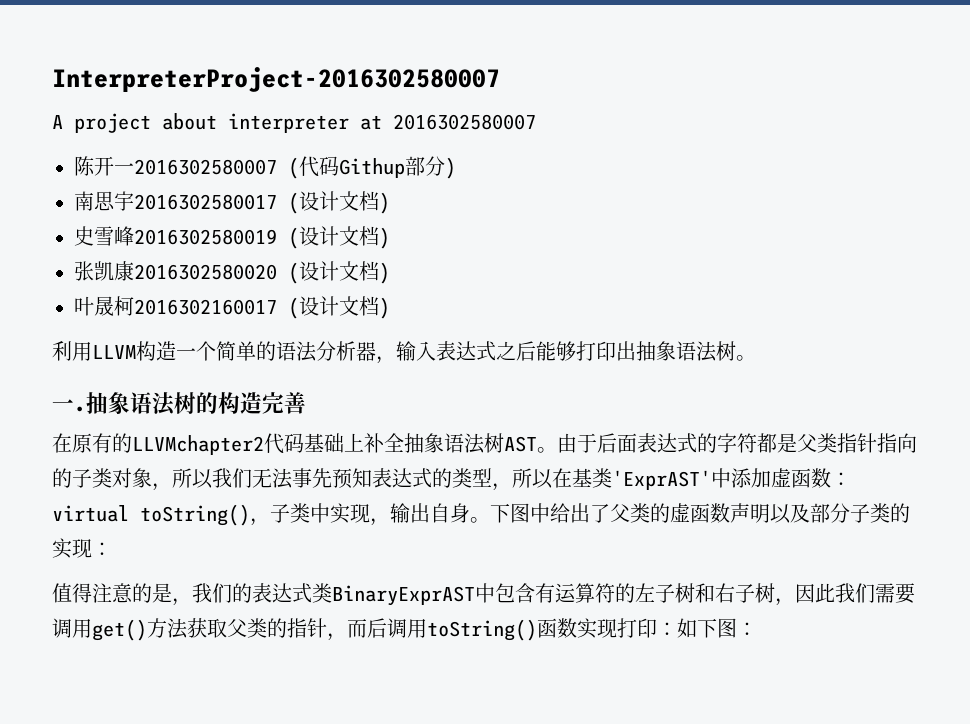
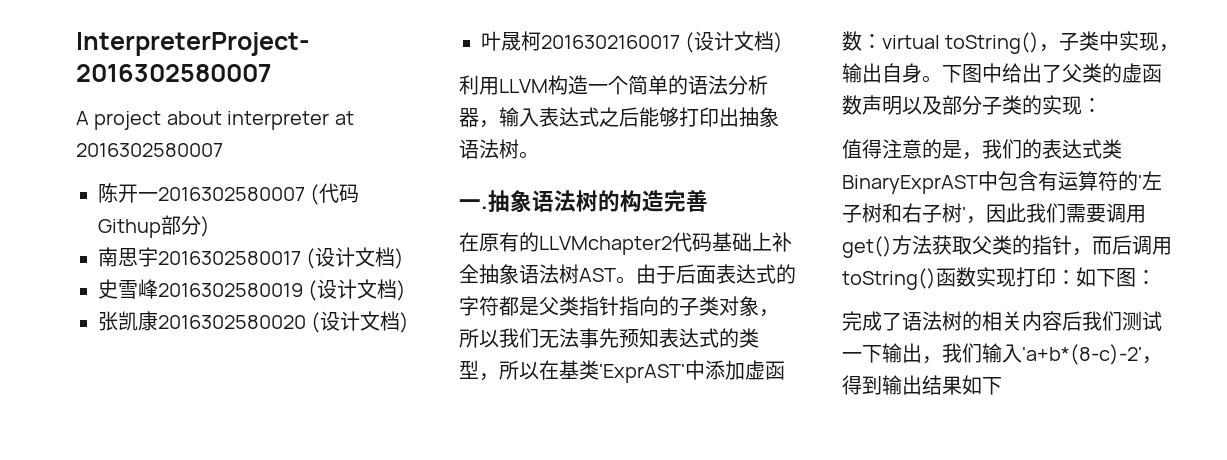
(635, 593) none -> [1138,175,1142,189] '
(775, 593) none -> [962,207,966,221] '
(757, 629) none -> [842,311,1162,331] [842,343,1162,365] [842,375,1002,395] // 完成了语法树的相关内容后我们测试一下输出，我们输入'a+b*(8-c)-2'，得到输出结果如下

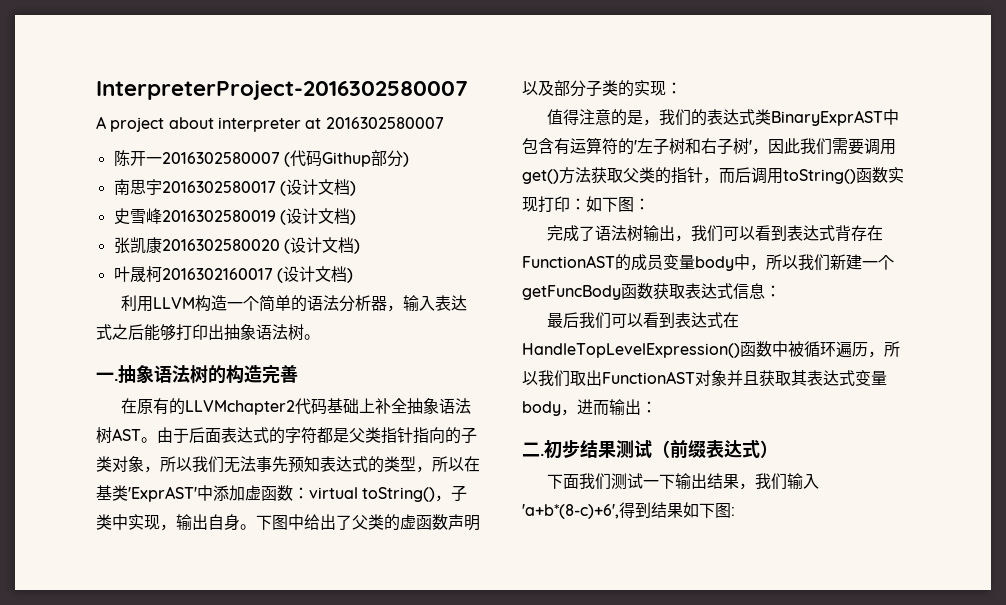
[962,311,1082,331] 的相关内容后 -> [643,225,884,242] [522,254,894,271] [522,283,781,300] [547,312,740,329] [522,341,900,358] [522,370,887,387] [522,399,657,416] [522,440,778,459] [547,474,580,489] 输出，我们可以看到表达式背存在FunctionAST的成员变量body中，所以我们新建一个getFuncBody函数获取表达式信息： // 最后我们可以看到表达式在HandleTopLevelExpression()函数中被循环遍历，所以我们取出FunctionAST对象并且获取其表达式变量body，进而输出： // 二.初步结果测试（前缀表达式） // 下面
(922, 353) none -> [707,473,740,489] 结果
[1022,344,1162,365] [842,375,922,395] 'a+b*(8-c)-2'，得到输出 -> [522,502,651,519] 'a+b*(8-c)+6',得到
(1002, 386) none -> [715,503,735,518] 图:

